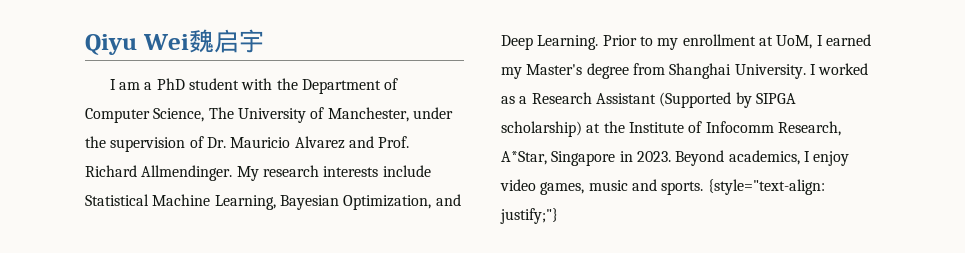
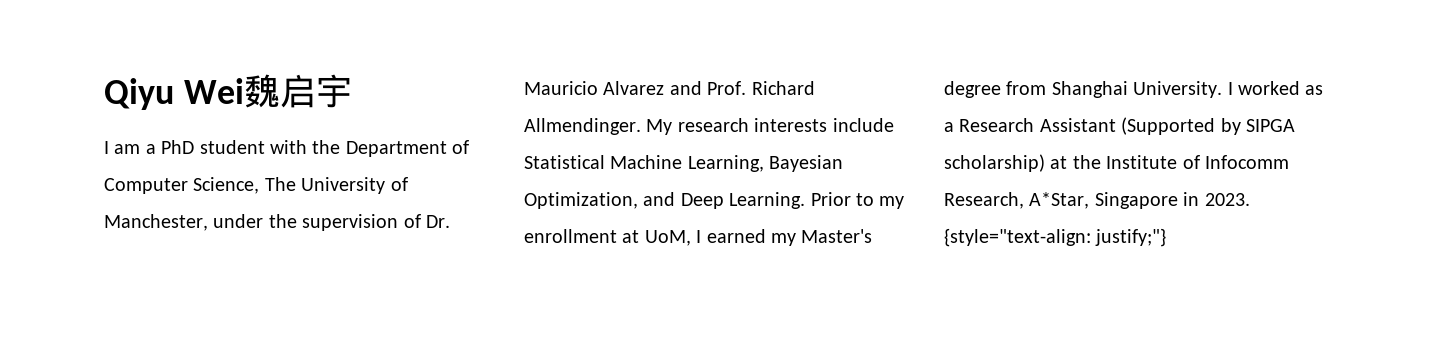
[675,150,850,166] [500,179,704,195] Beyond academics, I enjoy video games, music and sports. -> (1250, 199) none

